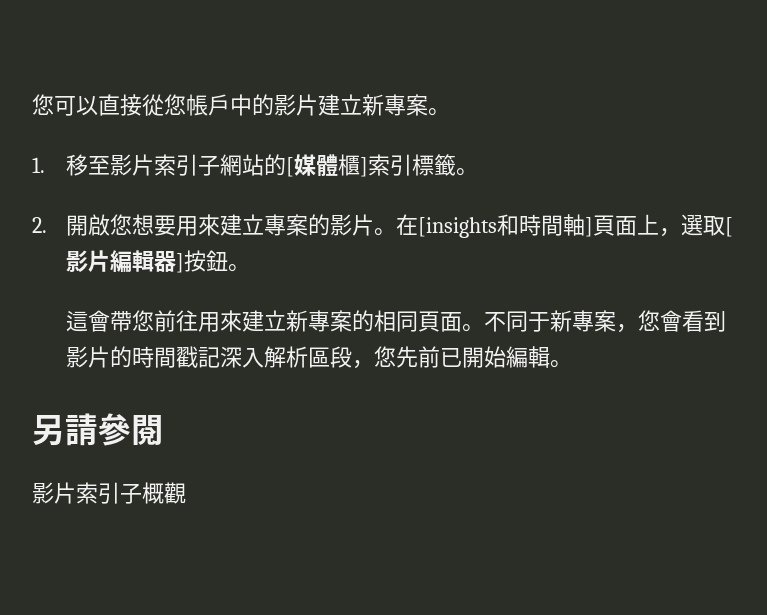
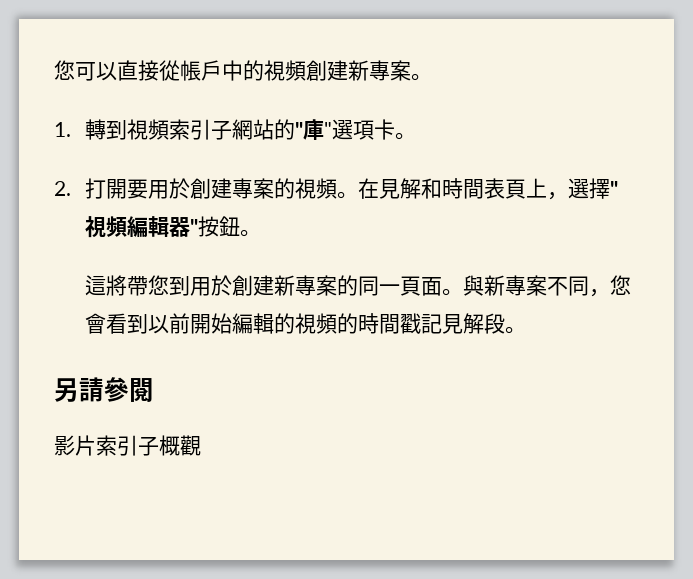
[164,94,186,115] 您 -> (180, 70) none
[274,94,362,116] 影片建立 -> [264,60,348,81] 視頻創建
[65,154,154,176] 移至影片 -> [84,119,169,140] 轉到視頻
[285,154,478,177] [32,214,733,238] [65,250,250,273] [65,310,726,333] [65,346,550,369] [媒體櫃]索引標籤。 // 2.開啟您想要用來建立專案的影片。在[insights和時間軸]頁面上，選取[影片編輯器]按鈕。 // 這會帶您前往用來建立新專案的相同頁面。不同于新專案，您會看到影片的時間戳記深入解析區段，您先前已開始編輯 -> [294,119,416,140] [54,178,618,200] [84,216,261,238] [84,275,631,297] [84,313,505,334] "庫"選項卡。 // 2.打開要用於創建專案的視頻。在見解和時間表頁上，選擇"視頻編輯器"按鈕。 // 這將帶您到用於創建新專案的同一頁面。與新專案不同，您會看到以前開始編輯的視頻的時間戳記見解段

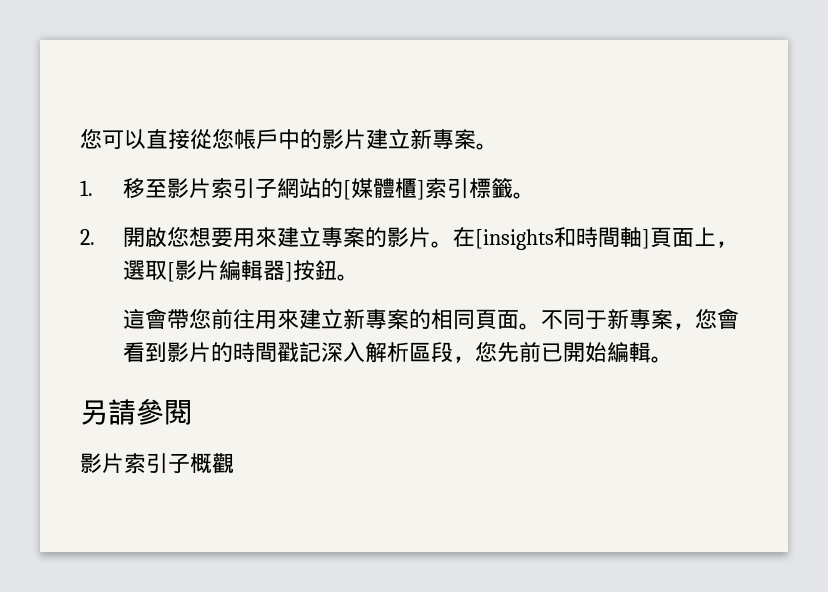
(180, 70) none -> [212,128,234,149] 您
[264,60,348,81] 視頻創建 -> [322,129,410,149] 影片建立
[84,119,169,140] 轉到視頻 -> [122,178,211,199] 移至影片
[294,119,416,140] [54,178,618,200] [84,216,261,238] [84,275,631,297] [84,313,505,334] "庫"選項卡。 // 2.打開要用於創建專案的視頻。在見解和時間表頁上，選擇"視頻編輯器"按鈕。 // 這將帶您到用於創建新專案的同一頁面。與新專案不同，您會看到以前開始編輯的視頻的時間戳記見解段 -> [342,178,535,200] [80,226,738,250] [122,260,359,282] [122,308,739,330] [122,341,651,363] [媒體櫃]索引標籤。 // 2.開啟您想要用來建立專案的影片。在[insights和時間軸]頁面上，選取[影片編輯器]按鈕。 // 這會帶您前往用來建立新專案的相同頁面。不同于新專案，您會看到影片的時間戳記深入解析區段，您先前已開始編輯

